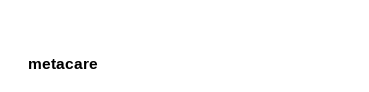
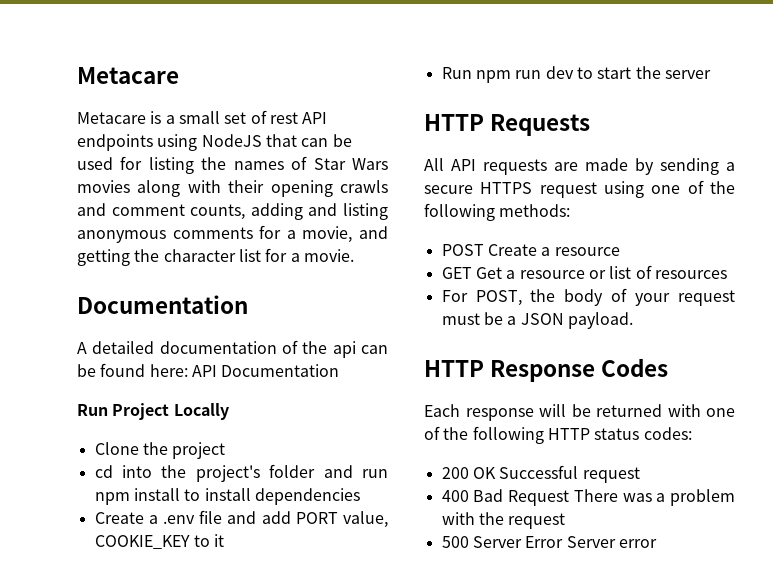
[28,59,98,69] metacare -> [77,67,179,84] [77,110,328,124] [77,134,352,151] [77,156,388,174] [77,180,388,197] [77,203,388,220] [77,225,388,243] [77,248,354,266] [77,295,248,314] [77,340,389,358] [77,363,340,377] [77,403,229,420] [94,442,226,459] [94,464,388,482] [94,488,360,505] [94,510,388,528] [94,534,225,549] [441,66,711,83] [424,114,591,136] [424,158,735,175] [424,180,735,198] [424,203,571,221] [441,244,620,256] [441,265,727,279] [441,288,735,306] [441,312,633,329] [424,358,669,382] [424,404,735,421] [424,426,692,444] [441,465,640,483] [441,489,735,506] [441,512,566,529] [441,536,657,548] Metacare // Metacare is a small set of rest API endpoints using NodeJS that can be used for listing the names of Star Wars movies along with their opening crawls and comment counts, adding and listing anonymous comments for a movie, and getting the character list for a movie. // Documentation // A detailed documentation of the api can be found here: API Documentation // Run Project Locally // Clone the project // cd into the project's folder and run npm install to install dependencies // Create a .env file and add PORT value, COOKIE_KEY to it // Run npm run dev to start the server // HTTP Requests // All API requests are made by sending a secure HTTPS request using one of the following methods: // POST Create a resource // GET Get a resource or list of resources // For POST, the body of your request must be a JSON payload. // HTTP Response Codes // Each response will be returned with one of the following HTTP status codes: // 200 OK Successful request // 400 Bad Request There was a problem with the request // 500 Server Error Server error

